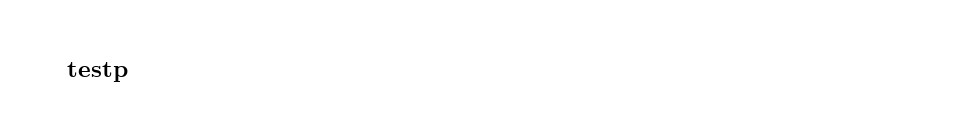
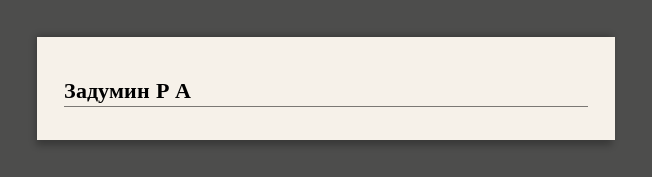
[67,62,128,82] testp -> [64,84,191,103] Задумин Р А

